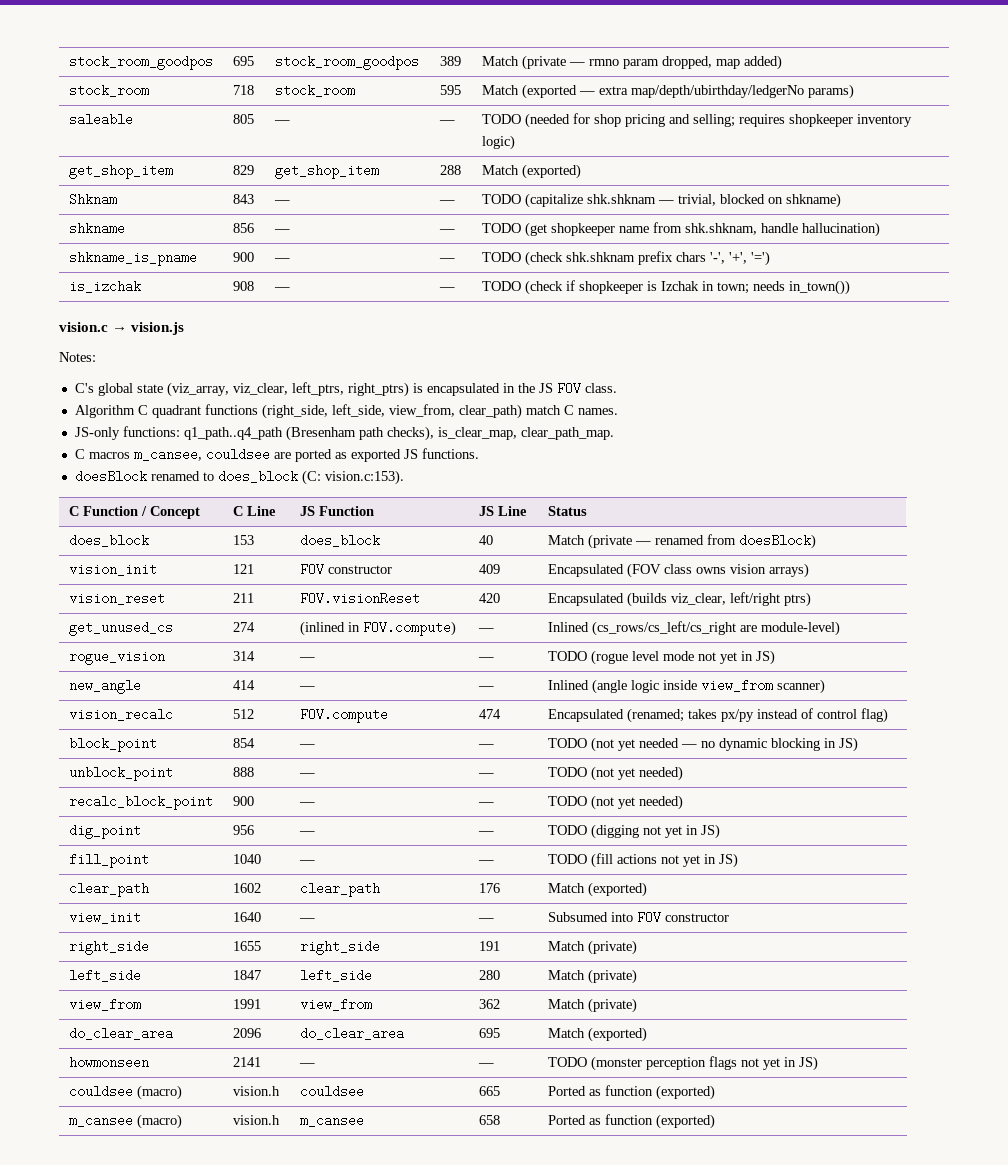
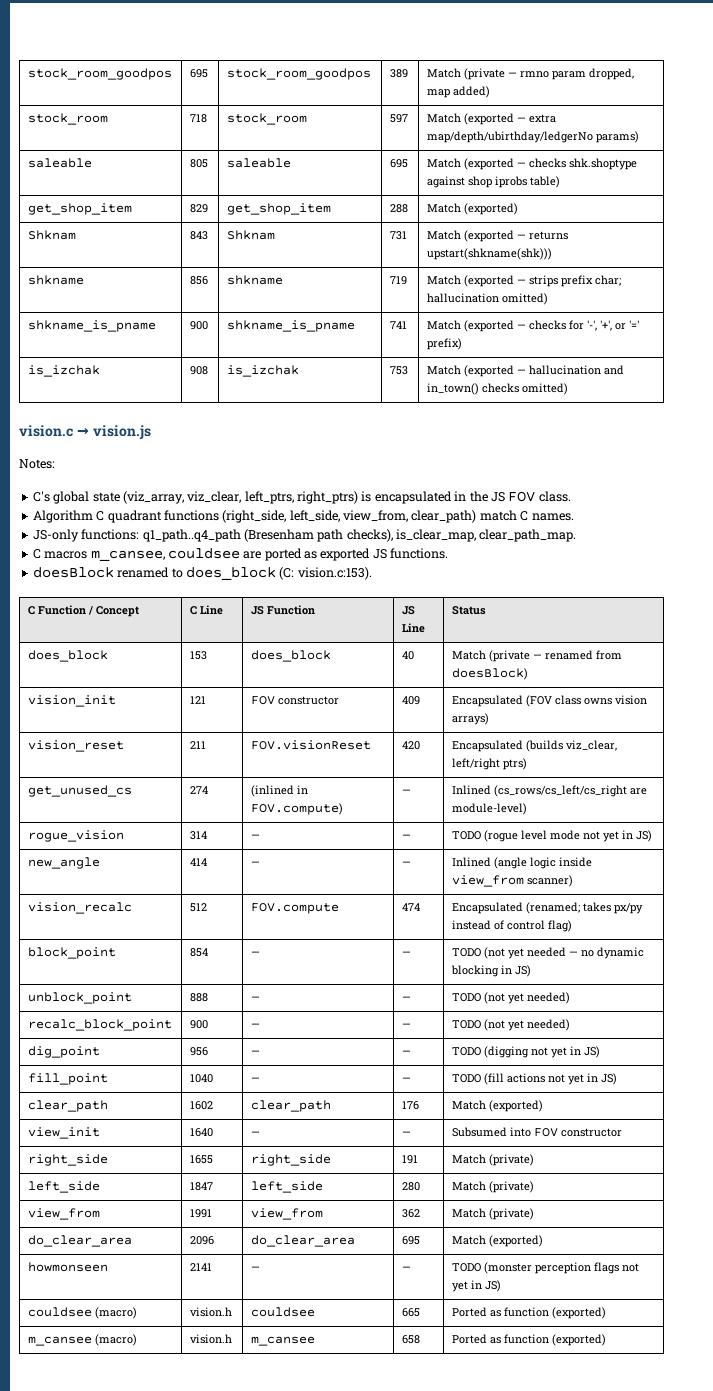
[439,85,461,95] 595 -> [389,114,408,123] 597
[273,120,290,124] [438,120,455,124] [481,113,912,128] [481,135,515,150] — | — | TODO (needed for shop pricing and selling; requires shopkeeper inventory logic) -> [226,158,291,168] [389,159,408,168] [426,158,637,170] [426,176,560,188] saleable | 695 | Match (exported — checks shk.shoptype against shop iprobs table)
[273,200,290,204] [438,200,455,204] [481,193,841,208] [68,222,125,235] [232,223,254,233] [273,229,290,233] [438,229,455,233] [481,222,880,237] [68,251,197,266] [232,252,254,262] [273,258,290,262] [438,258,455,262] [481,251,770,266] [68,280,141,293] [232,281,254,291] [273,287,290,291] [438,287,455,291] [481,280,850,295] — | — | TODO (capitalize shk.shknam — trivial, blocked on shkname) // shkname | 856 | — | — | TODO (get shopkeeper name from shk.shknam, handle hallucination) // shkname_is_pname | 900 | — | — | TODO (check shk.shknam prefix chars '-', '+', '=') // is_izchak | 908 | — | — | TODO (check if shopkeeper is Izchak in town; needs in_town()) -> [226,230,275,240] [389,231,407,240] [426,230,568,242] [426,248,552,260] [27,275,84,285] [189,276,208,285] [226,275,283,285] [389,276,407,285] [426,275,621,287] [426,293,548,305] [27,320,156,332] [189,321,208,330] [226,320,355,332] [389,321,407,329] [426,320,639,332] [426,338,462,350] [27,365,100,377] [189,366,208,375] [226,365,299,377] [389,366,408,375] [426,365,624,377] [426,383,568,395] Shknam | 731 | Match (exported — returns upstart(shkname(shk))) // shkname | 856 | shkname | 719 | Match (exported — strips prefix char; hallucination omitted) // shkname_is_pname | 900 | shkname_is_pname | 741 | Match (exported — checks for '-', '+', or '=' prefix) // is_izchak | 908 | is_izchak | 753 | Match (exported — hallucination and in_town() checks omitted)

